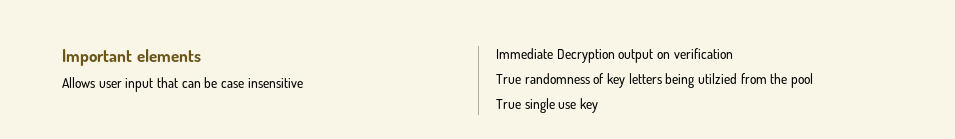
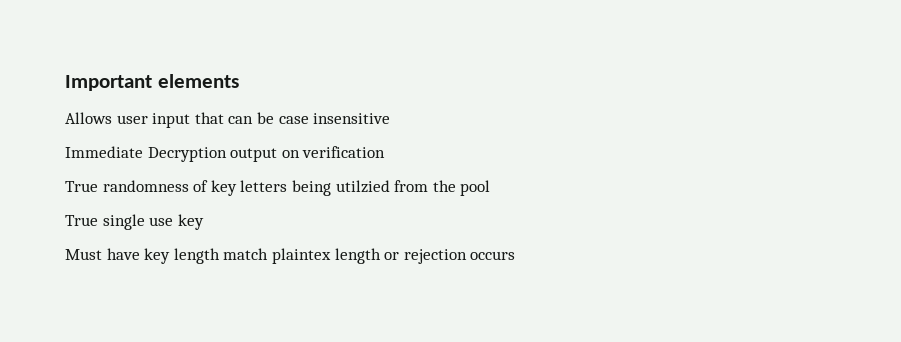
(598, 105) none -> [65,248,516,264] // Must have key length match plaintex length or rejection occurs

